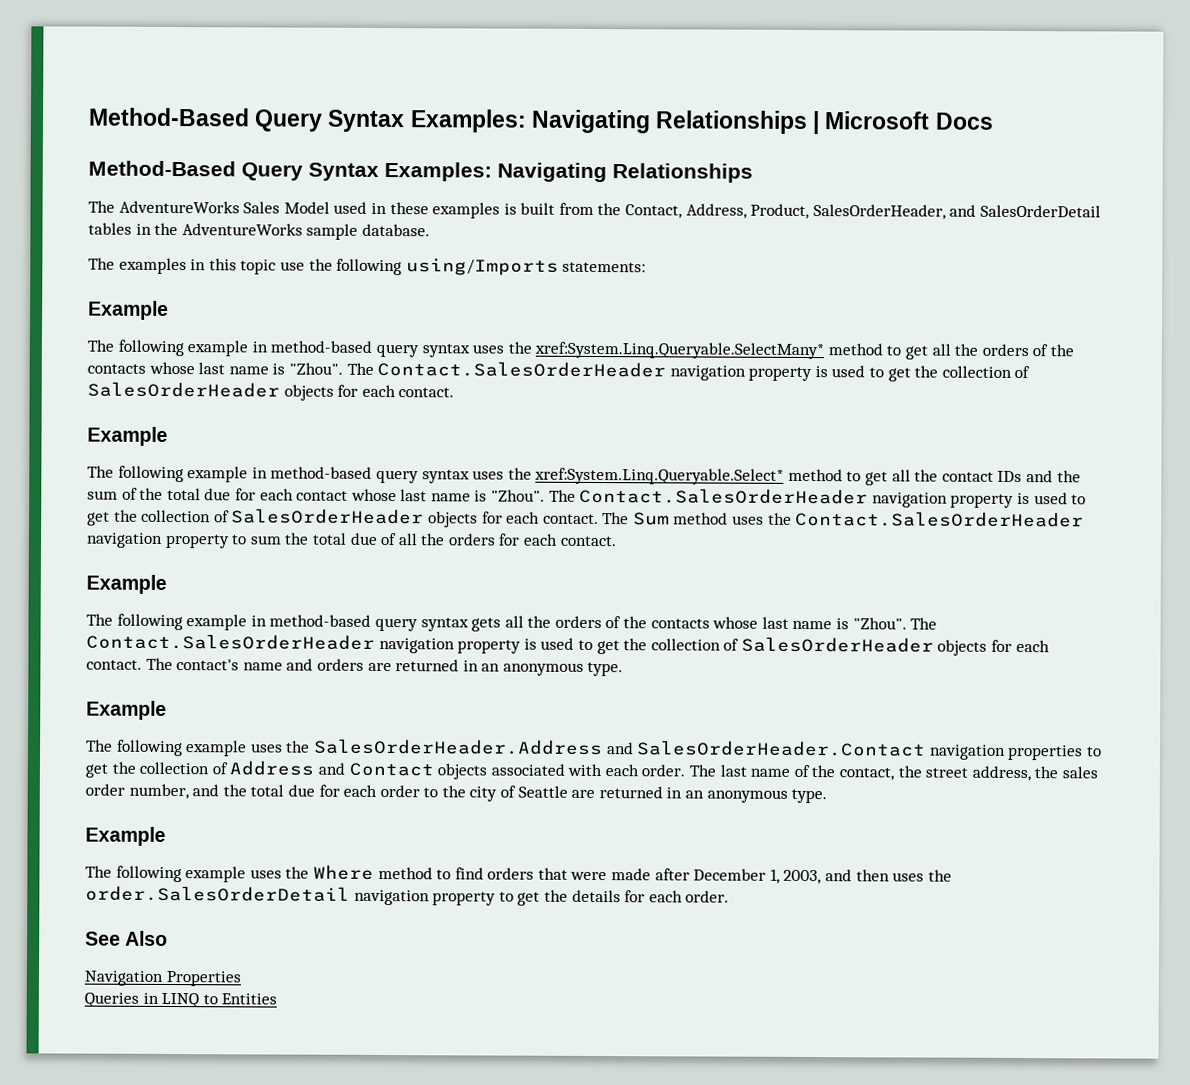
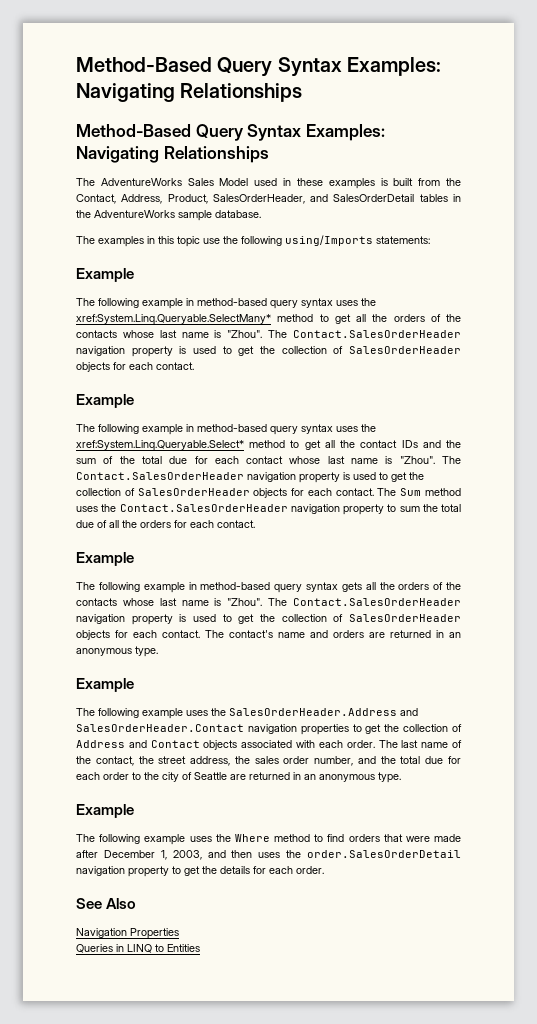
[88,107,994,135] Method-Based Query Syntax Examples: Navigating Relationships | Microsoft Docs -> [76,57,442,77] [76,83,303,102] Method-Based Query Syntax Examples: Navigating Relationships

